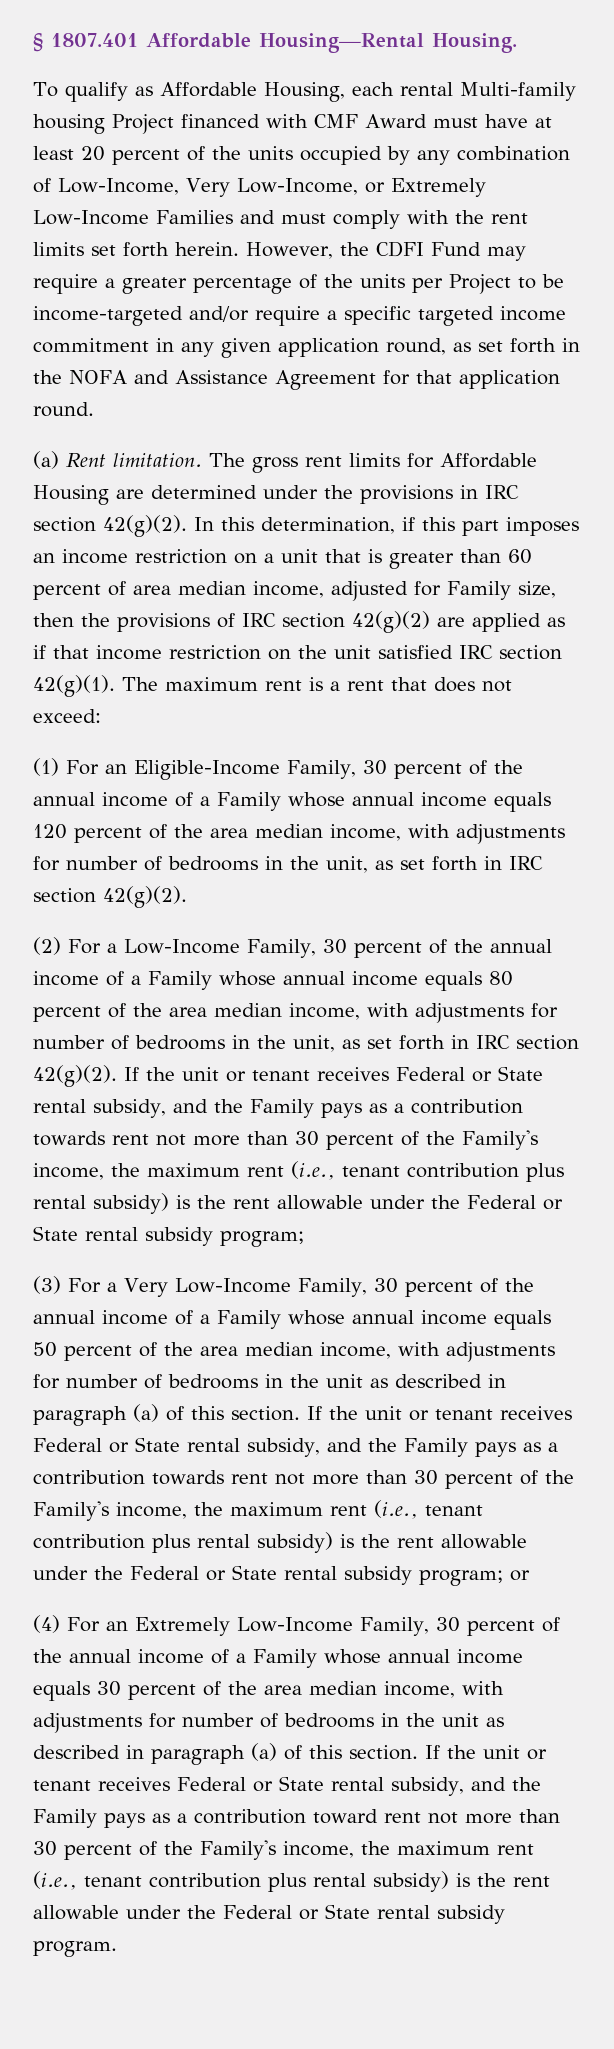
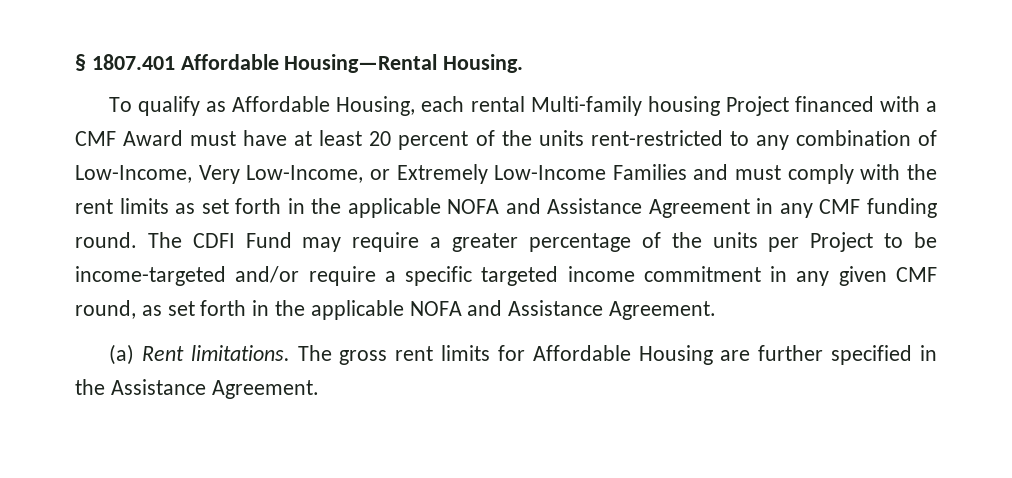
(308, 121) none -> [925,101,937,112] a
[300,146,410,165] occupied by -> [590,130,749,146] rent-restricted to
[91,242,369,259] set forth herein. However, the -> [175,198,937,218] [75,232,182,248] as set forth in the applicable NOFA and Assistance Agreement in any CMF funding round. The
[278,338,379,357] application -> [895,267,937,282] CMF
[69,370,560,390] [33,402,94,417] NOFA and Assistance Agreement for that application round. -> [310,300,717,320] applicable NOFA and Assistance Agreement.
[113,453,202,467] limitation. -> [190,345,290,361] limitations.
[151,485,519,504] [33,515,579,537] [33,549,532,569] [33,581,556,601] [33,611,565,633] [33,645,562,660] [33,675,512,697] [33,709,101,723] [33,758,523,780] [33,792,551,812] [33,824,565,844] [33,856,543,873] [33,886,187,908] [33,937,552,958] [33,971,513,991] [33,1003,558,1023] [33,1035,579,1052] [33,1065,543,1087] [33,1099,523,1118] [33,1130,538,1150] [33,1161,564,1182] [33,1193,563,1214] [33,1226,304,1247] [33,1276,534,1297] [33,1310,551,1330] [33,1342,555,1362] [33,1374,506,1389] [33,1404,572,1426] [33,1437,558,1457] [33,1470,574,1489] [33,1500,483,1521] [33,1532,527,1553] [33,1565,530,1586] [33,1615,560,1636] [33,1649,523,1668] [33,1681,504,1701] [33,1713,504,1733] [33,1743,547,1765] [33,1776,541,1796] [33,1809,560,1828] [33,1840,534,1860] [33,1871,550,1892] [33,1904,505,1924] [33,1941,117,1957] determined under the provisions in IRC section 42(g)(2). In this determination, if this part imposes an income restriction on a unit that is greater than 60 percent of area median income, adjusted for Family size, then the provisions of IRC section 42(g)(2) are applied as if that income restriction on the unit satisfied IRC section 42(g)(1). The maximum rent is a rent that does not exceed: // (1) For an Eligible-Income Family, 30 percent of the annual income of a Family whose annual income equals 120 percent of the area median income, with adjustments for number of bedrooms in the unit, as set forth in IRC section 42(g)(2). // (2) For a Low-Income Family, 30 percent of the annual income of a Family whose annual income equals 80 percent of the area median income, with adjustments for number of bedrooms in the unit, as set forth in IRC section 42(g)(2). If the unit or tenant receives Federal or State rental subsidy, and the Family pays as a contribution towards rent not more than 30 percent of the Family's income, the maximum rent (i.e., tenant contribution plus rental subsidy) is the rent allowable under the Federal or State rental subsidy program; // (3) For a Very Low-Income Family, 30 percent of the annual income of a Family whose annual income equals 50 percent of the area median income, with adjustments for number of bedrooms in the unit as described in paragraph (a) of this section. If the unit or tenant receives Federal or State rental subsidy, and the Family pays as a contribution towards rent not more than 30 percent of the Family's income, the maximum rent (i.e., tenant contribution plus rental subsidy) is the rent allowable under the Federal or State rental subsidy program; or // (4) For an Extremely Low-Income Family, 30 percent of the annual income of a Family whose annual income equals 30 percent of the area median income, with adjustments for number of bedrooms in the unit as described in paragraph (a) of this section. If the unit or tenant receives Federal or State rental subsidy, and the Family pays as a contribution toward rent not more than 30 percent of the Family's income, the maximum rent (i.e., tenant contribution plus rental subsidy) is the rent allowable under the Federal or State rental subsidy program. -> [758,345,937,365] [75,379,319,399] further specified in the Assistance Agreement.

